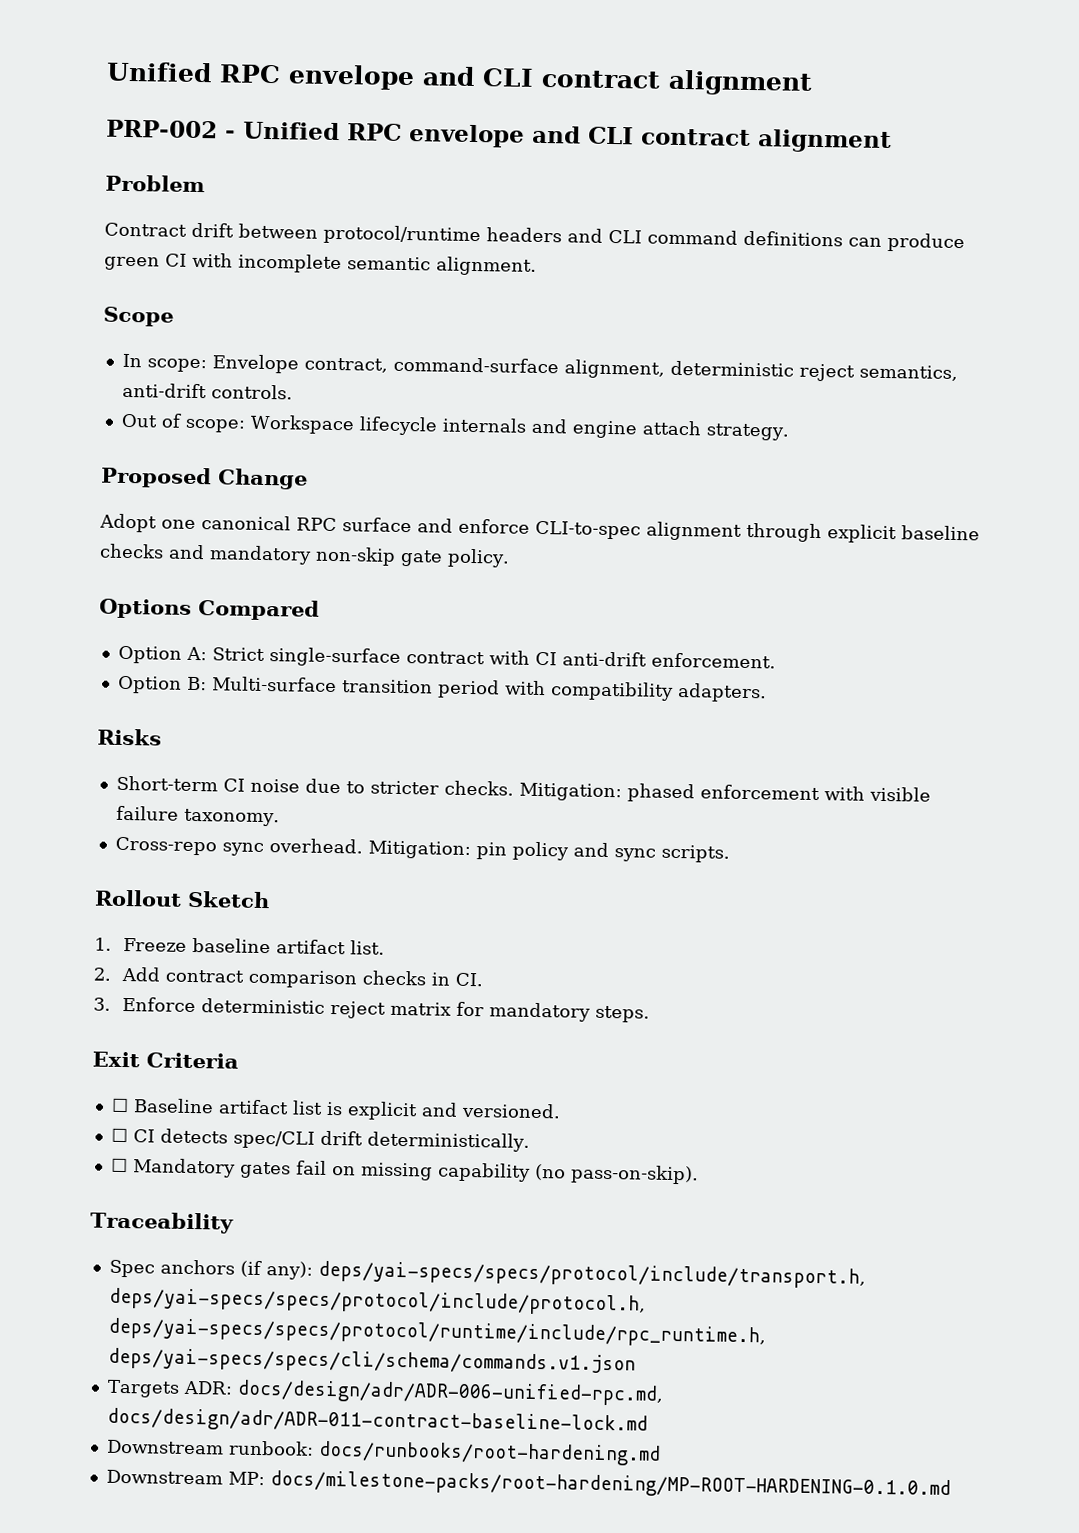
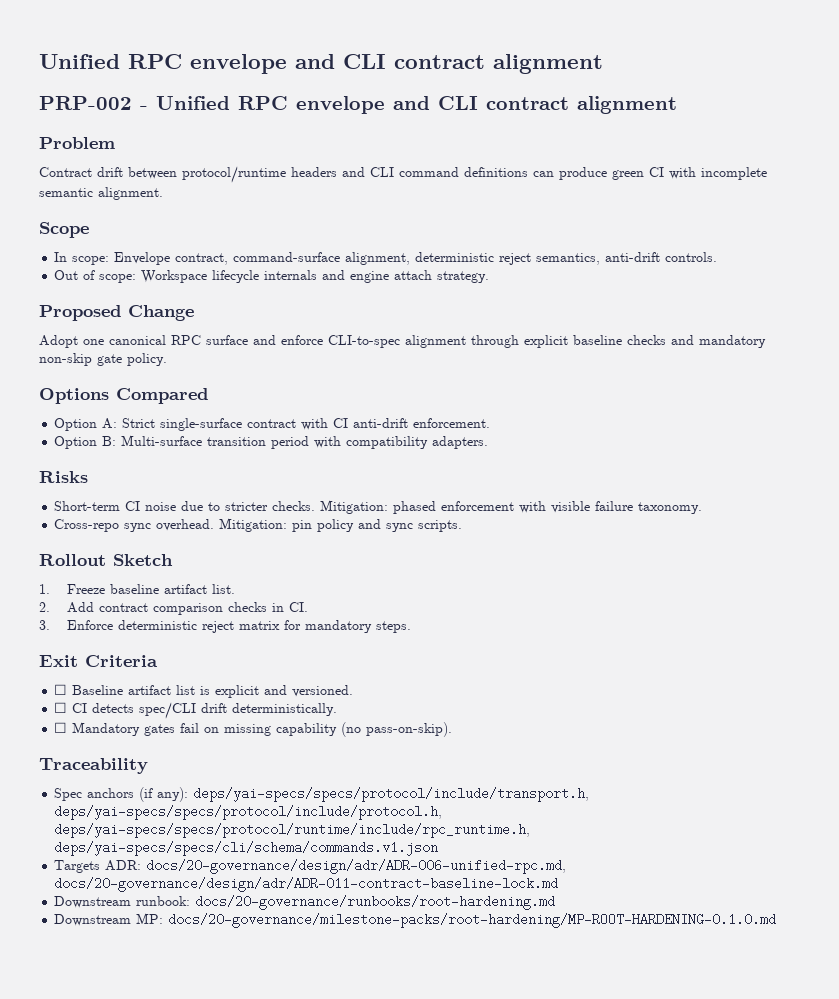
[236,1379,664,1406] [106,1407,648,1436] docs/design/adr/ADR-006-unified-rpc.md, docs/design/adr/ADR-011-contract-baseline-lock.md -> [146,859,567,874] [54,877,559,892] docs/20-governance/design/adr/ADR-006-unified-rpc.md, docs/20-governance/design/adr/ADR-011-contract-baseline-lock.md
[317,1440,661,1466] docs/runbooks/root-hardening.md -> [195,895,556,910] docs/20-governance/runbooks/root-hardening.md
[269,1470,951,1501] docs/milestone-packs/root-hardening/MP-ROOT-HARDENING-0.1.0.md -> [168,913,777,928] docs/20-governance/milestone-packs/root-hardening/MP-ROOT-HARDENING-0.1.0.md

